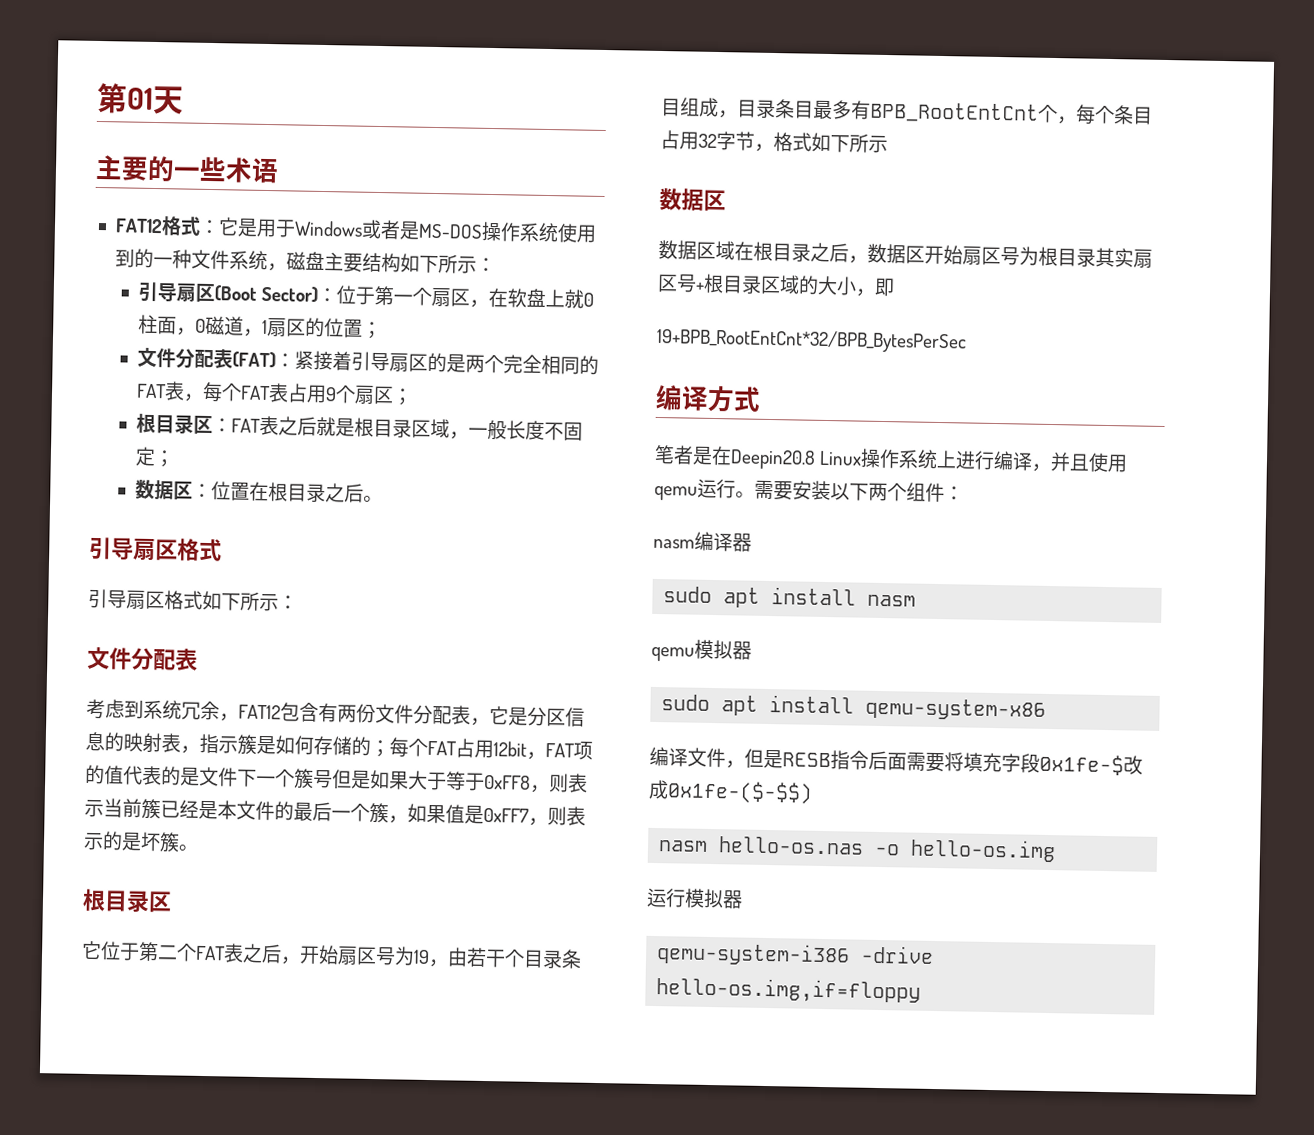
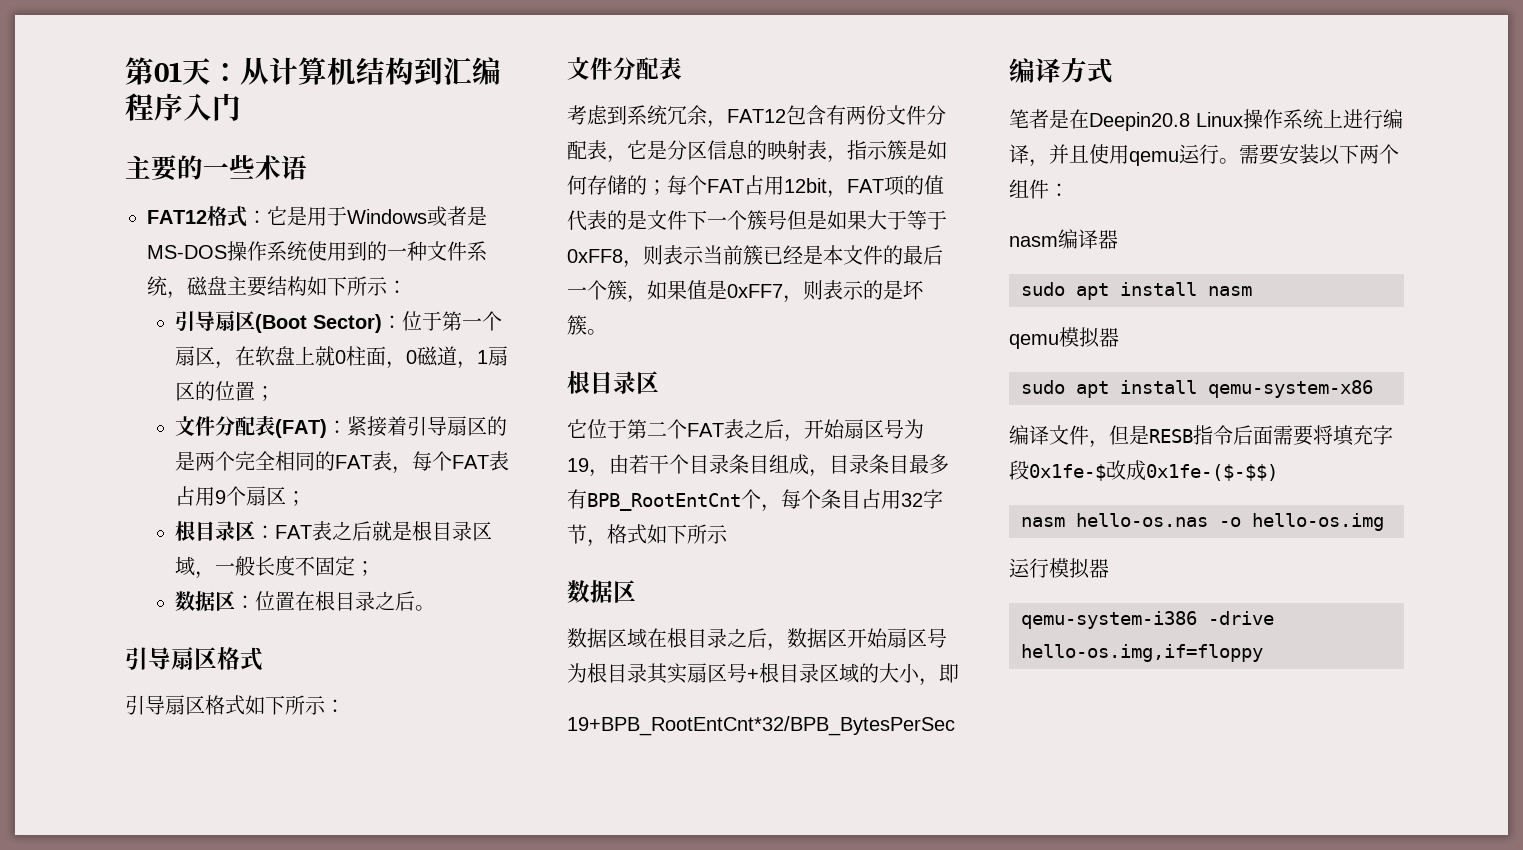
(184, 100) none -> [211,57,501,85] [125,93,241,121] ：从计算机结构到汇编程序入门

